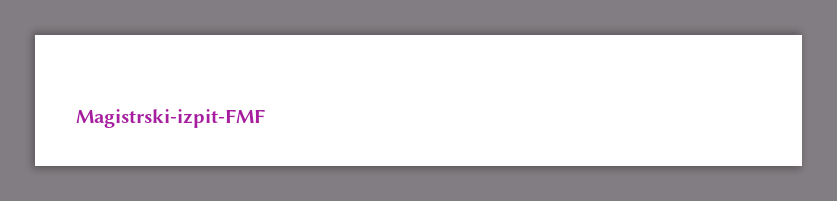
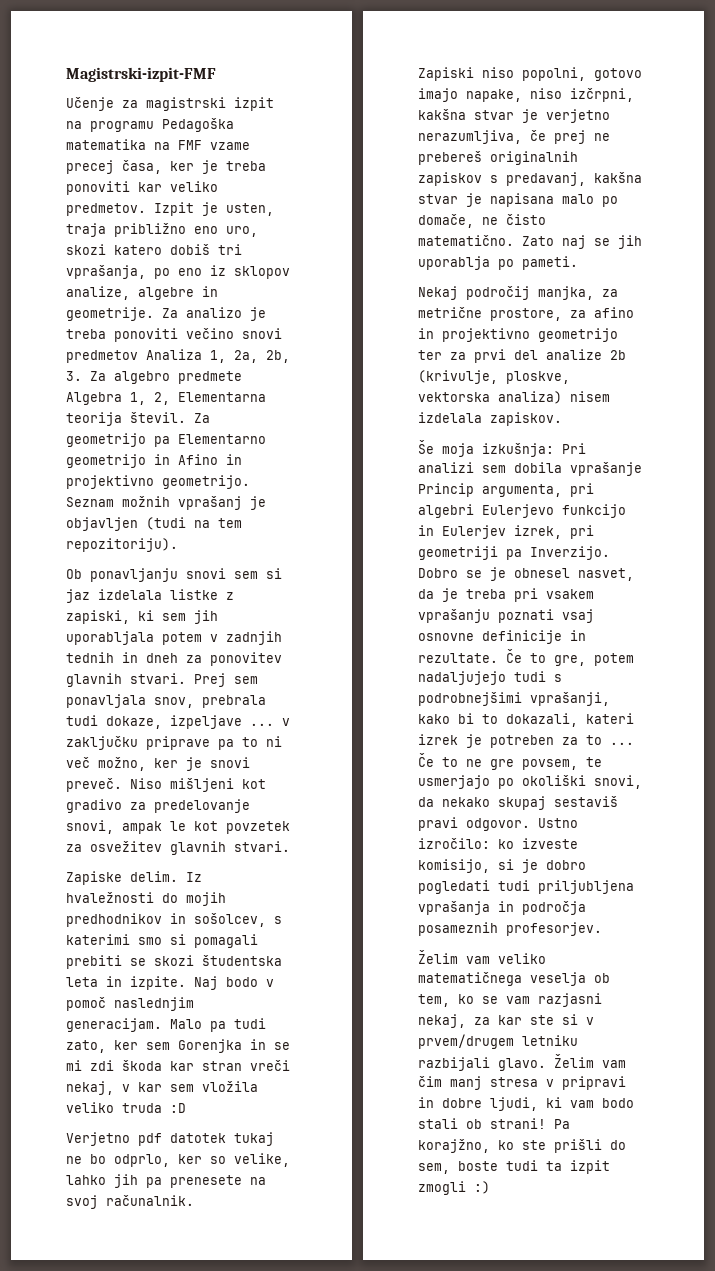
(265, 118) none -> [66,97,274,111] [66,118,234,132] [66,139,250,150] [66,160,266,174] [66,181,218,195] [66,202,274,216] [66,223,258,237] [66,244,242,255] [66,265,290,279] [66,286,218,300] [66,307,266,321] [66,328,282,342] [66,349,290,363] [66,371,242,384] [66,392,266,405] [66,412,210,426] [66,433,266,447] [66,454,242,468] [66,475,250,489] [66,496,266,510] [66,517,242,531] [66,538,178,552] [66,568,282,582] [66,589,234,603] [66,610,218,624] [66,631,282,645] [66,652,282,666] [66,673,258,687] [66,694,266,708] [66,715,290,729] [66,736,282,750] [66,757,250,771] [66,778,266,792] [66,799,250,813] [66,820,290,834] [66,841,290,855] [66,871,202,885] [66,892,226,906] [66,913,282,927] [66,934,258,948] [66,955,282,969] [66,976,274,990] [66,997,194,1011] [66,1018,266,1032] [66,1039,290,1053] [66,1060,290,1071] [66,1081,258,1095] [66,1102,186,1113] [66,1132,274,1146] [66,1153,290,1167] [66,1174,266,1188] [66,1195,194,1209] [418,67,642,81] [418,88,634,102] [418,109,610,123] [418,130,610,144] [418,151,578,165] [418,172,642,186] [418,193,618,207] [418,214,546,228] [418,235,642,249] [418,256,578,270] [418,286,618,300] [418,307,634,321] [418,328,618,342] [418,349,626,363] [418,370,570,384] [418,391,610,404] [418,412,562,426] [418,440,586,457] [418,462,642,476] [418,483,594,497] [418,504,626,518] [418,525,594,539] [418,546,610,560] [418,567,634,581] [418,588,594,602] [418,609,594,623] [418,630,586,644] [418,649,634,666] [418,671,562,685] [418,692,610,706] [418,713,634,727] [418,734,634,748] [418,753,602,770] [418,775,642,789] [418,796,618,810] [418,817,578,831] [418,838,578,849] [418,859,586,873] [418,880,634,894] [418,901,586,915] [418,922,602,936] [418,950,546,964] [418,972,610,986] [418,993,602,1007] [418,1014,594,1028] [418,1034,578,1049] [418,1054,626,1071] [418,1076,626,1090] [418,1097,634,1111] [418,1118,570,1129] [418,1139,626,1153] [418,1160,610,1174] [418,1181,490,1195] // Učenje za magistrski izpit na programu Pedagoška matematika na FMF vzame precej časa, ker je treba ponoviti kar veliko predmetov. Izpit je usten, traja približno eno uro, skozi katero dobiš tri vprašanja, po eno iz sklopov analize, algebre in geometrije. Za analizo je treba ponoviti večino snovi predmetov Analiza 1, 2a, 2b, 3. Za algebro predmete Algebra 1, 2, Elementarna teorija števil. Za geometrijo pa Elementarno geometrijo in Afino in projektivno geometrijo. Seznam možnih vprašanj je objavljen (tudi na tem repozitoriju). // Ob ponavljanju snovi sem si jaz izdelala listke z zapiski, ki sem jih uporabljala potem v zadnjih tednih in dneh za ponovitev glavnih stvari. Prej sem ponavljala snov, prebrala tudi dokaze, izpeljave ... v zaključku priprave pa to ni več možno, ker je snovi preveč. Niso mišljeni kot gradivo za predelovanje snovi, ampak le kot povzetek za osvežitev glavnih stvari. // Zapiske delim. Iz hvaležnosti do mojih predhodnikov in sošolcev, s katerimi smo si pomagali prebiti se skozi študentska leta in izpite. Naj bodo v pomoč naslednjim generacijam. Malo pa tudi zato, ker sem Gorenjka in se mi zdi škoda kar stran vreči nekaj, v kar sem vložila veliko truda :D // Verjetno pdf datotek tukaj ne bo odprlo, ker so velike, lahko jih pa prenesete na svoj računalnik. // Zapiski niso popolni, gotovo imajo napake, niso izčrpni, kakšna stvar je verjetno nerazumljiva, če prej ne prebereš originalnih zapiskov s predavanj, kakšna stvar je napisana malo po domače, ne čisto matematično. Zato naj se jih uporablja po pameti. // Nekaj področij manjka, za metrične prostore, za afino in projektivno geometrijo ter za prvi del analize 2b (krivulje, ploskve, vektorska analiza) nisem izdelala zapiskov. // Še moja izkušnja: Pri analizi sem dobila vprašanje Princip argumenta, pri algebri Eulerjevo funkcijo in Eulerjev izrek, pri geometriji pa Inverzijo. Dobro se je obnesel nasvet, da je treba pri vsakem vprašanju poznati vsaj osnovne definicije in rezultate. Če to gre, potem nadaljujejo tudi s podrobnejšimi vprašanji, kako bi to dokazali, kateri izrek je potreben za to ... Če to ne gre povsem, te usmerjajo po okoliški snovi, da nekako skupaj sestaviš pravi odgovor. Ustno izročilo: ko izveste komisijo, si je dobro pogledati tudi priljubljena vprašanja in področja posameznih profesorjev. // Želim vam veliko matematičnega veselja ob tem, ko se vam razjasni nekaj, za kar ste si v prvem/drugem letniku razbijali glavo. Želim vam čim manj stresa v pripravi in dobre ljudi, ki vam bodo stali ob strani! Pa korajžno, ko ste prišli do sem, boste tudi ta izpit zmogli :)

